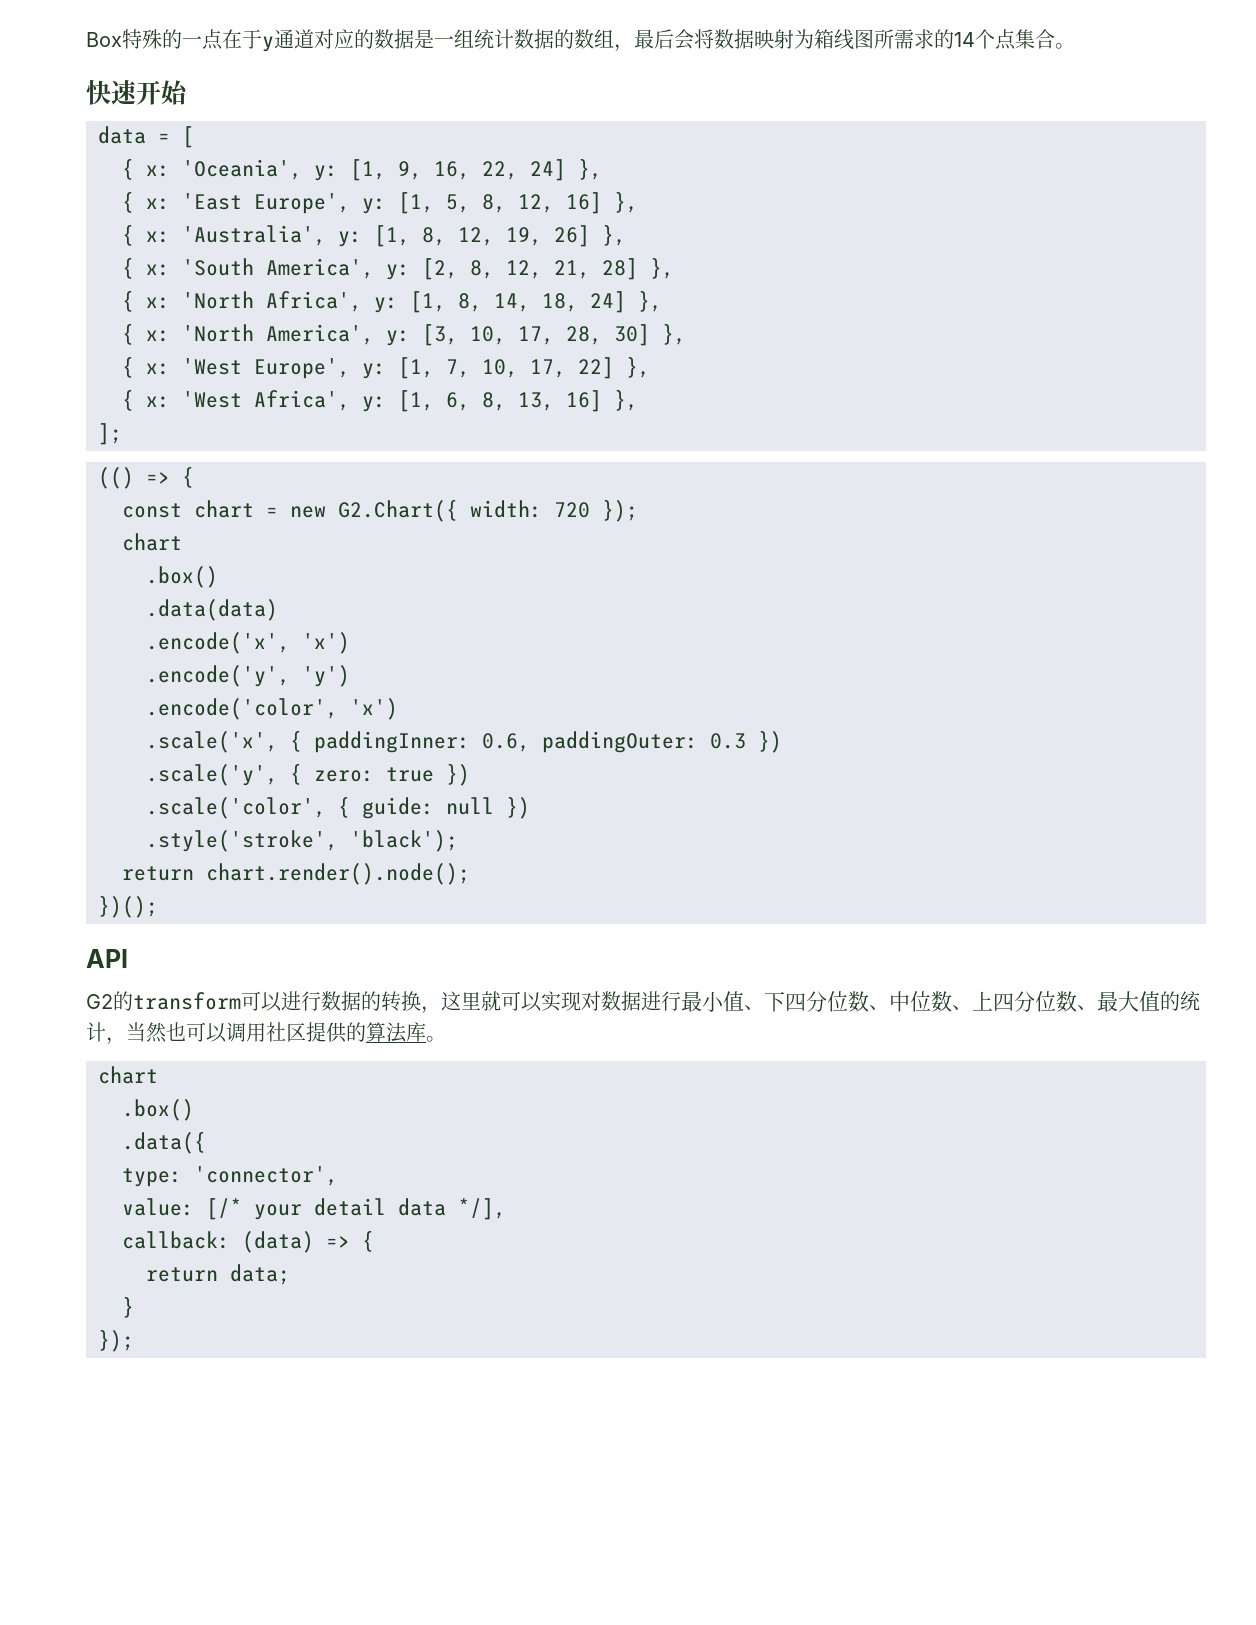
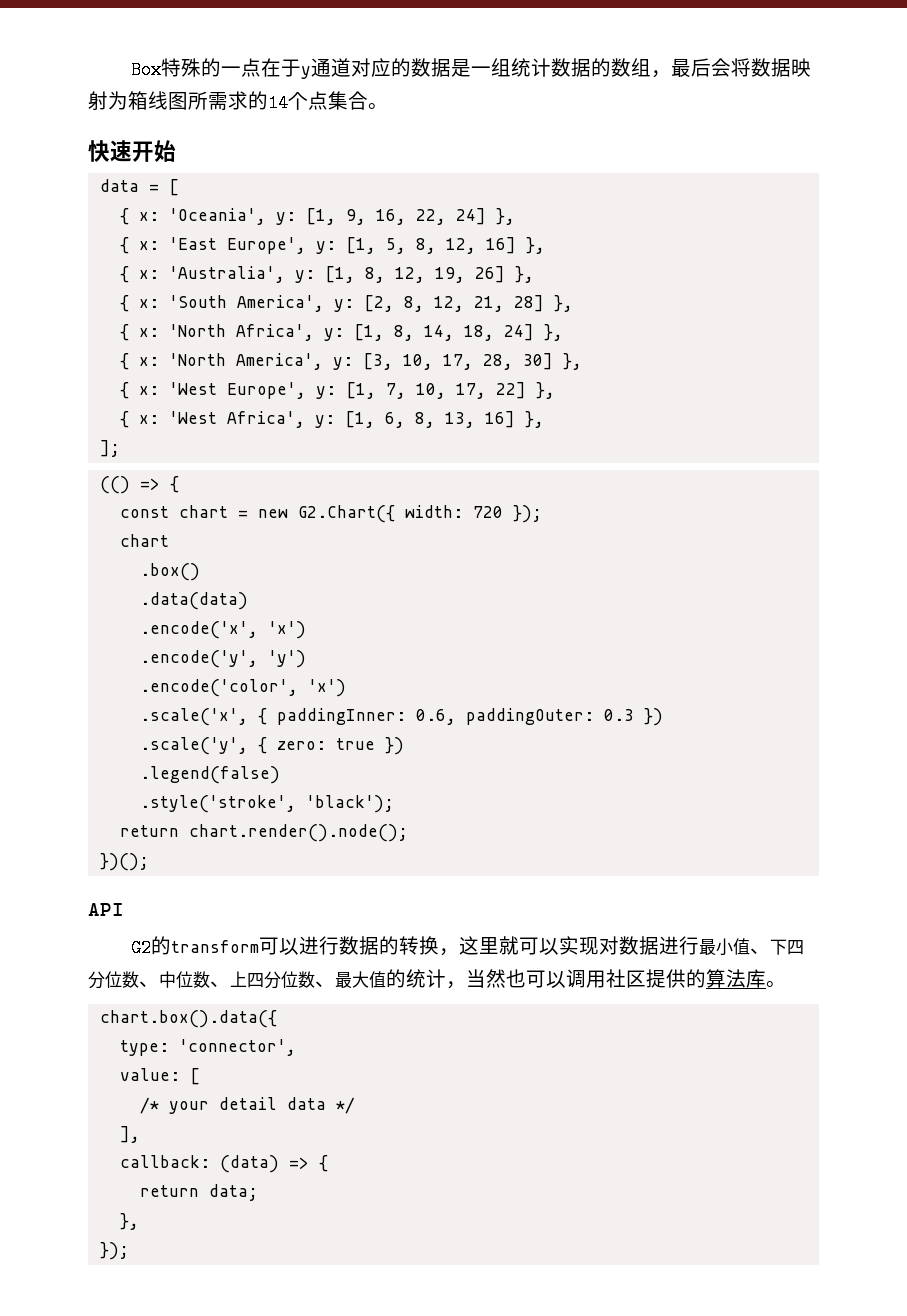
[146,796,530,819] .scale('color', { guide: null }) -> [139,766,280,784] .legend(false)
[98,1066,158,1084] [122,1099,194,1121] [122,1131,206,1154] chart // .box() // .data({ -> [99,1010,277,1028] chart.box().data({
[206,1198,242,1220] [/* -> [189,1068,200,1085] [139,1097,159,1114] [ // /*
[458,1198,506,1220] */], -> [335,1097,355,1114] [119,1126,140,1143] */ // ],
[122,1296,134,1318] } -> [119,1213,139,1230] },

